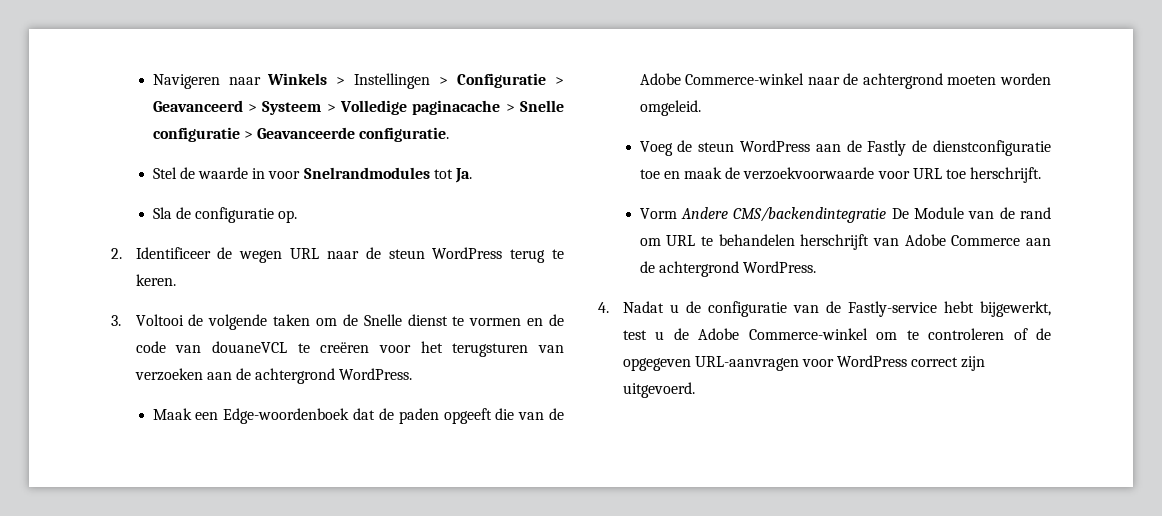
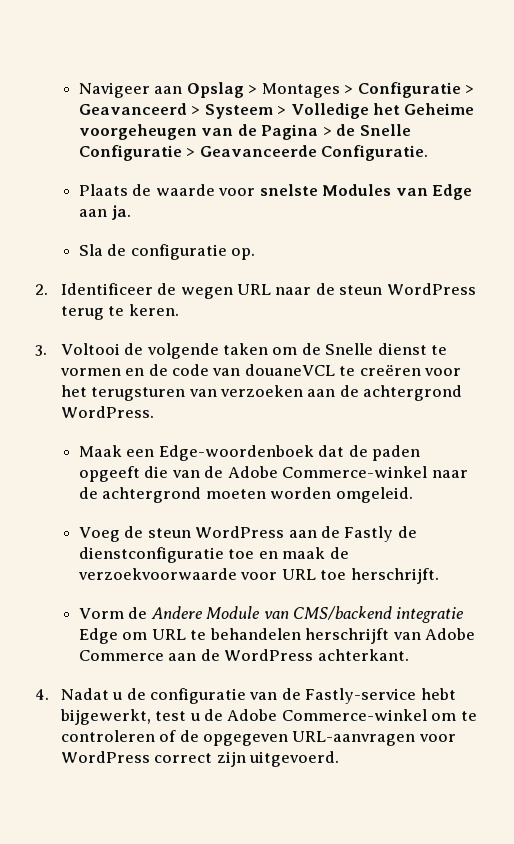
[152,73,431,89] Navigeren naar Winkels > Instellingen -> [78,82,340,98] Navigeer aan Opslag > Montages
[412,100,564,115] [152,127,450,142] [152,167,472,183] paginacache > Snelle configuratie > Geavanceerde configuratie. // Stel de waarde in voor Snelrandmodules tot Ja. -> [373,103,475,115] [78,124,411,140] [78,145,429,161] [78,184,472,200] [78,205,132,220] het Geheime voorgeheugen van de Pagina > de Snelle Configuratie > Geavanceerde Configuratie. // Plaats de waarde voor snelste Modules van Edge aan ja.
[680,207,1051,223] Andere CMS/backendintegratie De Module van de rand -> [128,606,465,623] [78,628,118,644] de Andere Module van CMS/backend integratie Edge
[658,261,816,277] achtergrond WordPress. -> [224,649,409,661] WordPress achterkant.

